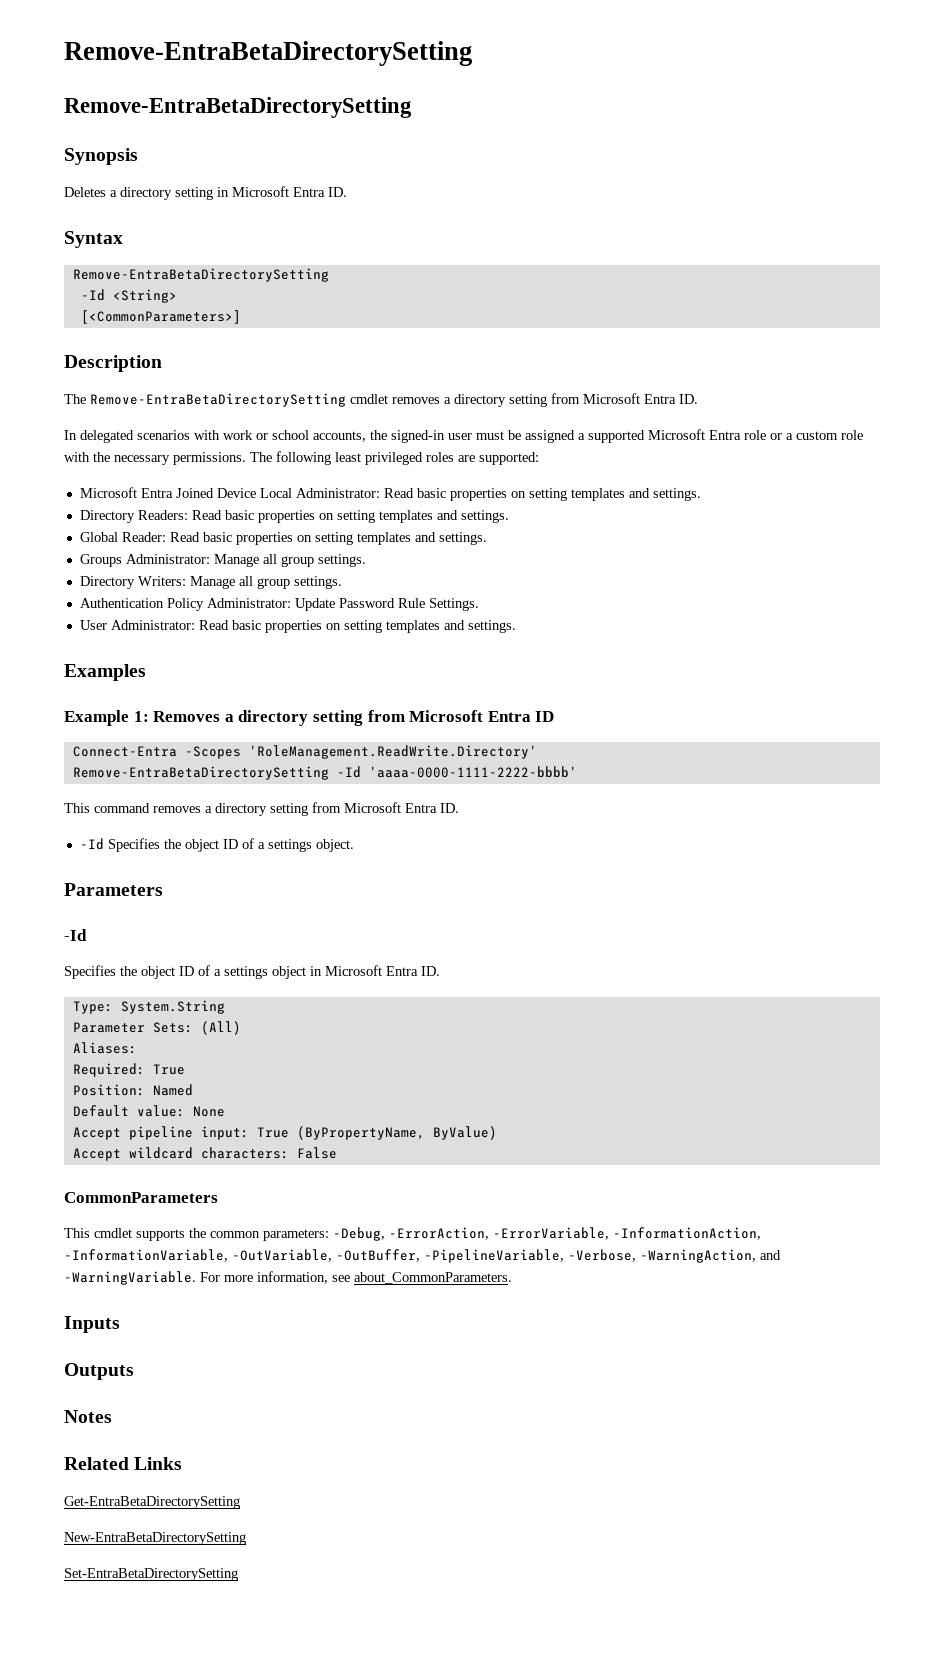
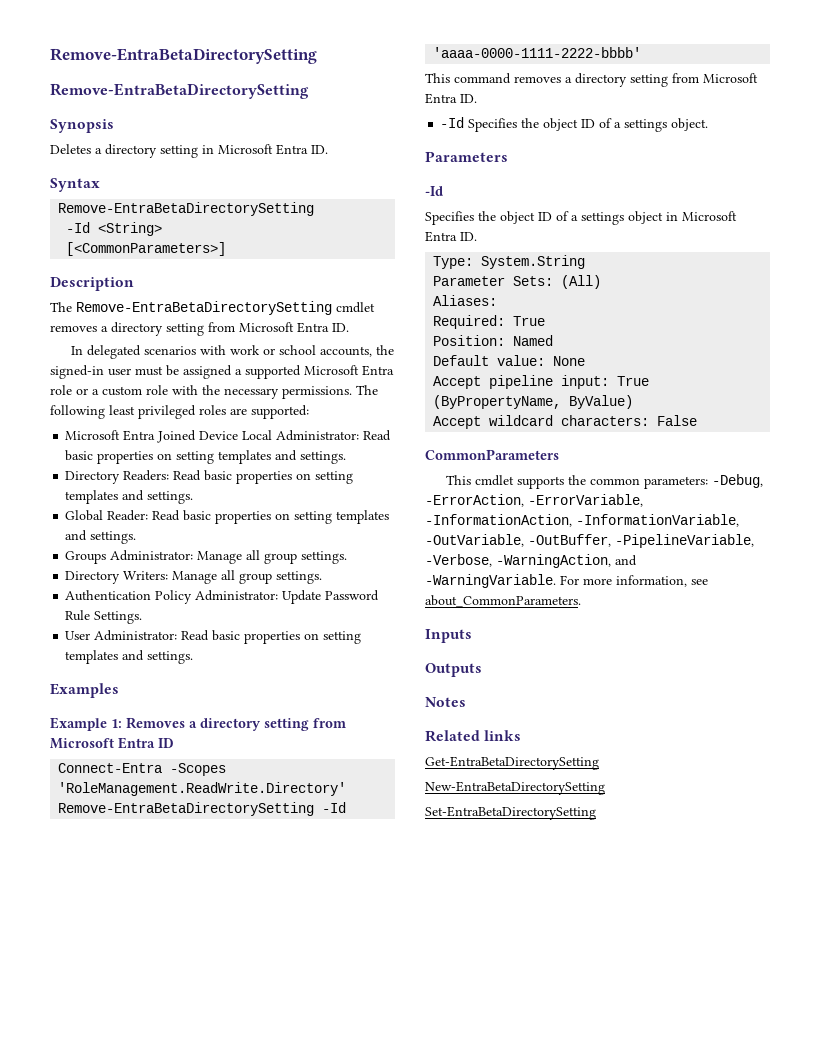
[134,1457,183,1470] Links -> [484,730,522,741] links

